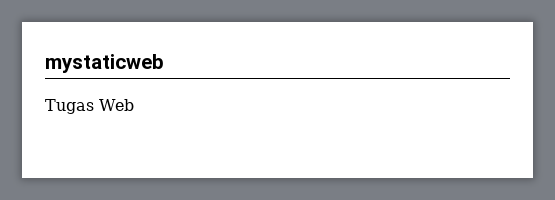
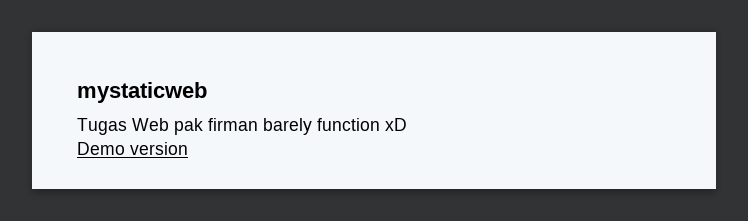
(134, 105) none -> [174,118,407,135] [77,142,188,155] pak firman barely function xD // Demo version

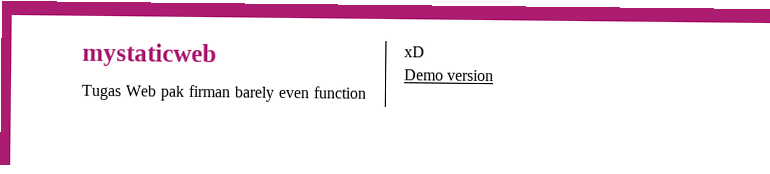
(312, 126) none -> [278,89,309,99] even

